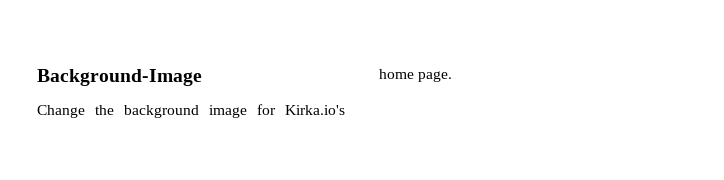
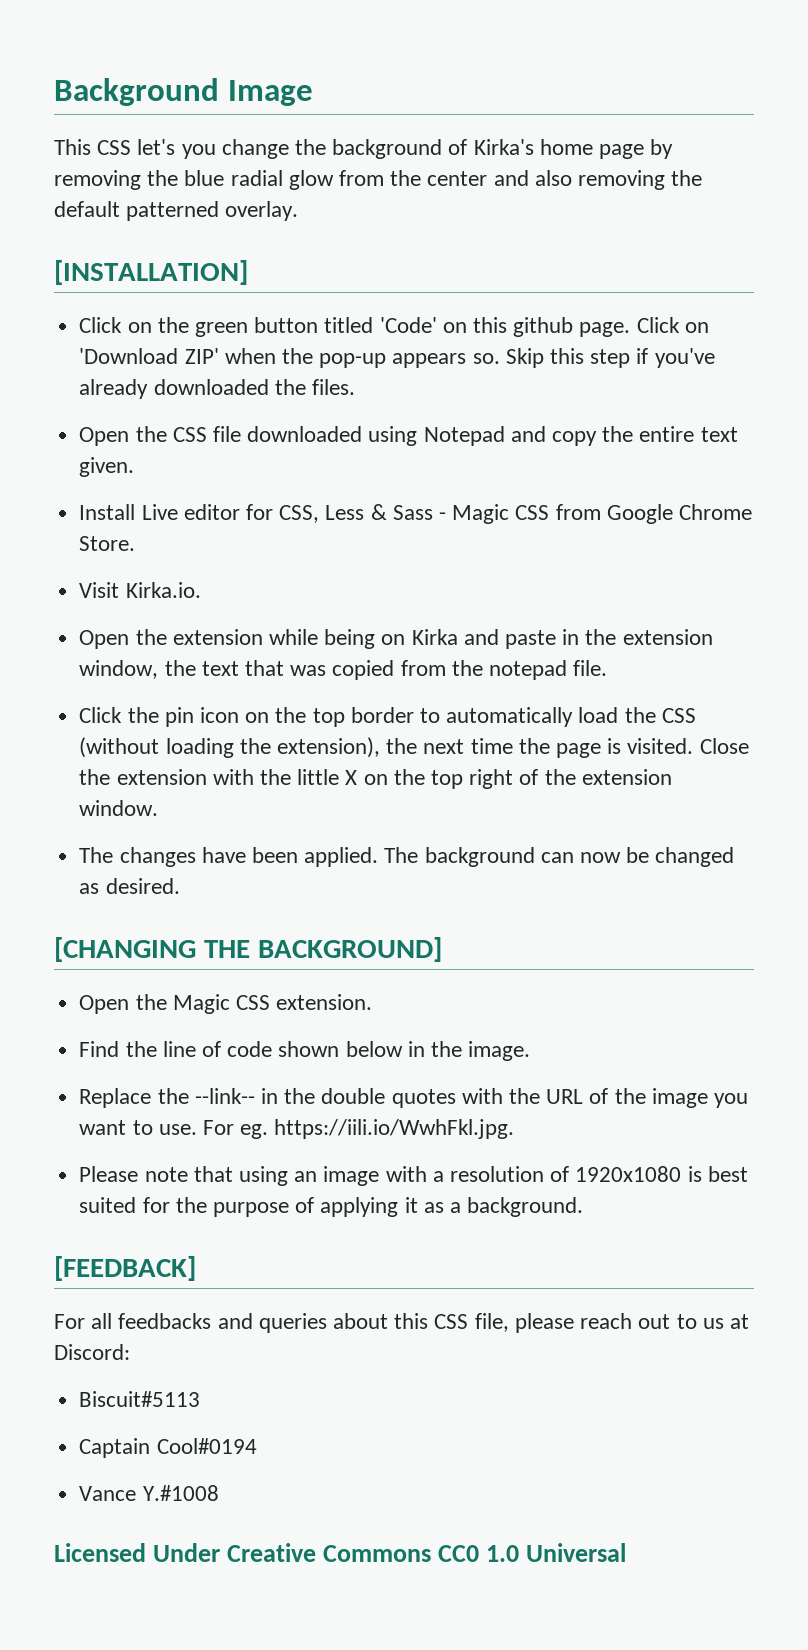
[37,69,202,86] [37,104,345,118] [379,69,453,82] Background-Image // Change the background image for Kirka.io's home page. -> [54,78,313,106] [54,139,674,159] [54,170,703,190] [54,201,299,221] [54,260,248,285] [79,317,709,337] [79,348,715,368] [79,379,355,399] [79,426,738,446] [79,457,135,477] [79,504,753,524] [79,536,136,551] [79,582,201,598] [79,629,713,649] [79,660,608,680] [79,707,696,727] [79,737,749,758] [79,769,672,789] [79,800,159,816] [79,847,735,867] [79,878,180,894] [54,937,442,962] [79,994,373,1014] [79,1041,531,1061] [79,1088,749,1108] [79,1119,515,1139] [79,1166,748,1186] [79,1197,584,1217] [54,1256,196,1281] [54,1313,749,1333] [54,1344,130,1360] [79,1391,201,1407] [79,1438,257,1458] [79,1485,219,1501] [54,1543,627,1562] Background Image // This CSS let's you change the background of Kirka's home page by removing the blue radial glow from the center and also removing the default patterned overlay. // [INSTALLATION] // Click on the green button titled 'Code' on this github page. Click on 'Download ZIP' when the pop-up appears so. Skip this step if you've already downloaded the files. // Open the CSS file downloaded using Notepad and copy the entire text given. // Install Live editor for CSS, Less & Sass - Magic CSS from Google Chrome Store. // Visit Kirka.io. // Open the extension while being on Kirka and paste in the extension window, the text that was copied from the notepad file. // Click the pin icon on the top border to automatically load the CSS (without loading the extension), the next time the page is visited. Close the extension with the little X on the top right of the extension window. // The changes have been applied. The background can now be changed as desired. // [CHANGING THE BACKGROUND] // Open the Magic CSS extension. // Find the line of code shown below in the image. // Replace the --link-- in the double quotes with the URL of the image you want to use. For eg. https://iili.io/WwhFkl.jpg. // Please note that using an image with a resolution of 1920x1080 is best suited for the purpose of applying it as a background. // [FEEDBACK] // For all feedbacks and queries about this CSS file, please reach out to us at Discord: // Biscuit#5113 // Captain Cool#0194 // Vance Y.#1008 // Licensed Under Creative Commons CC0 1.0 Universal

